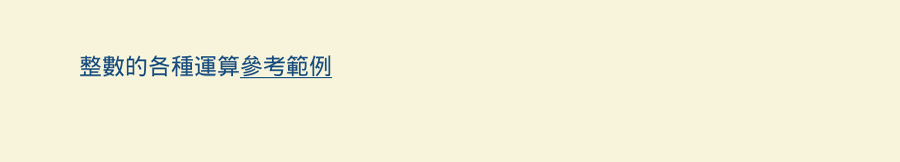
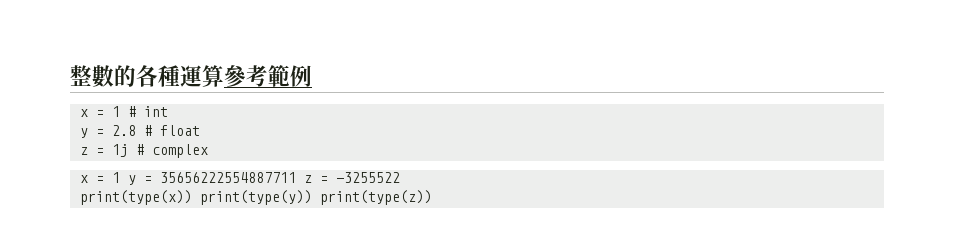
(332, 66) none -> [79,106,168,117] [79,125,200,138] [79,144,208,158] [79,172,400,185] [79,190,432,205] // x = 1 # int // y = 2.8 # float // z = 1j # complex // x = 1 y = 35656222554887711 z = -3255522 // print(type(x)) print(type(y)) print(type(z))

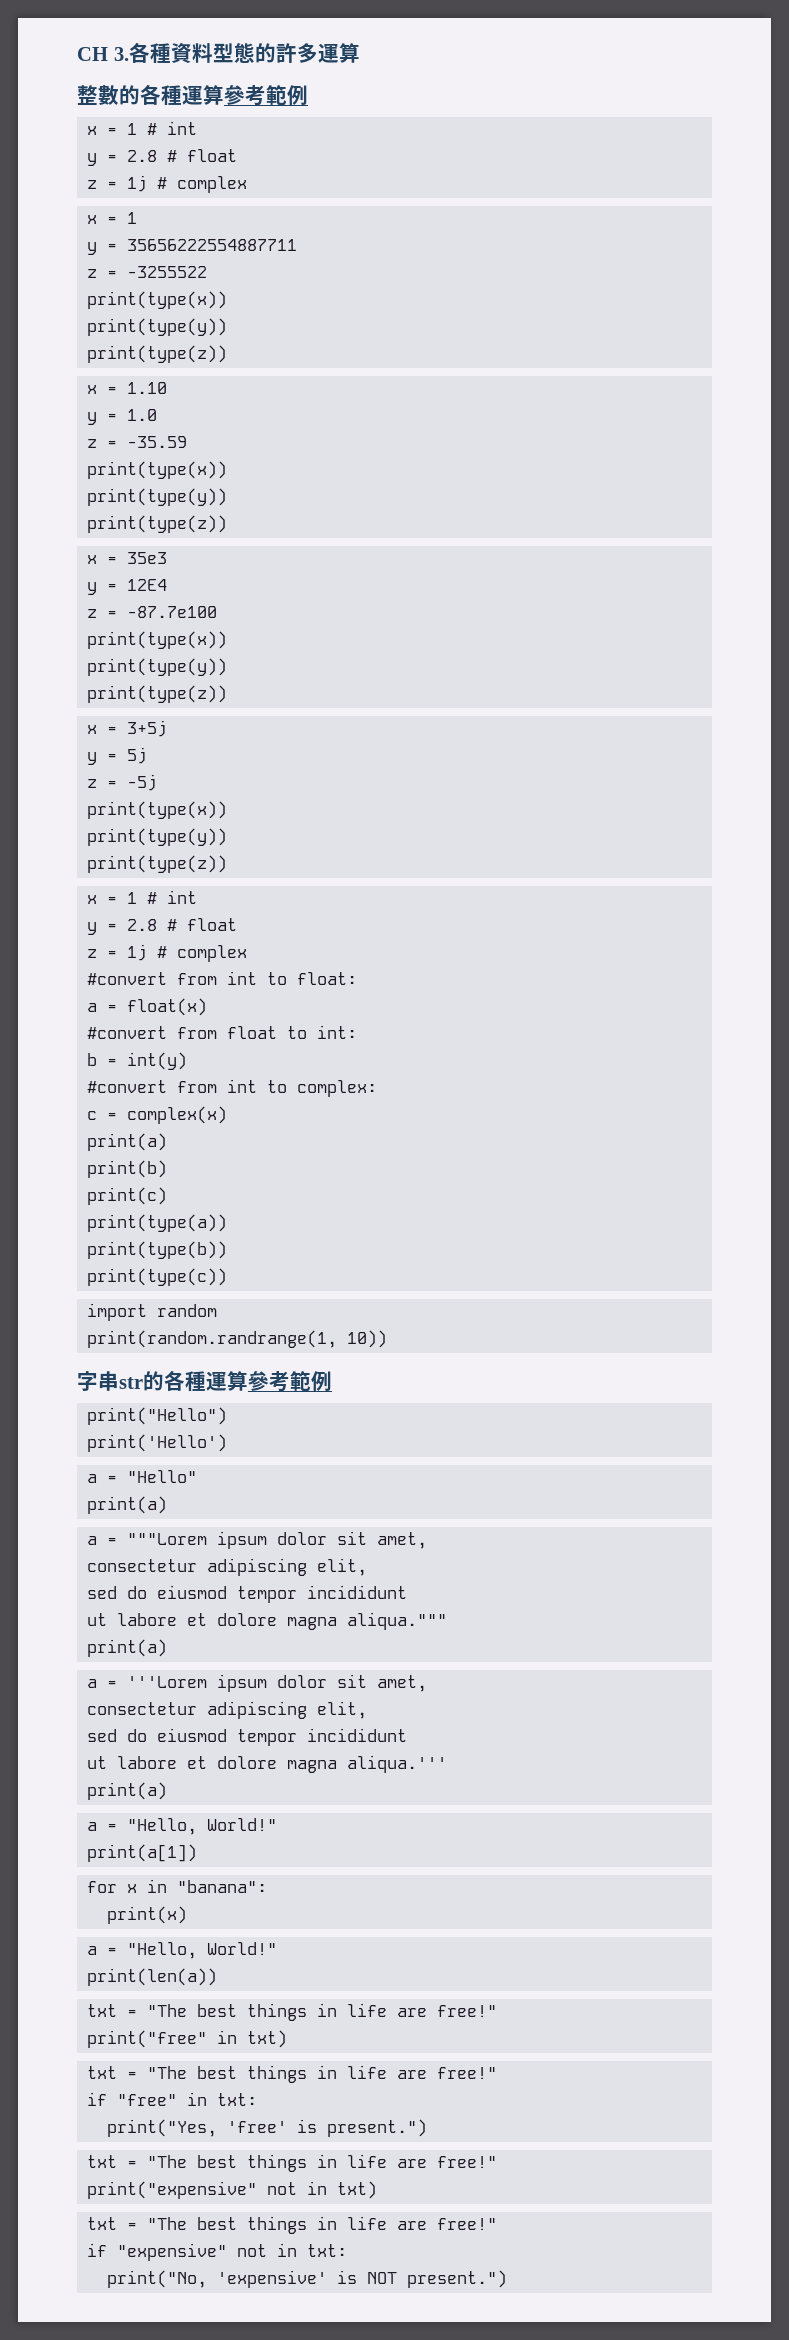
(70, 75) none -> [77,42,360,63] CH 3.各種資料型態的許多運算 //
(120, 177) none -> (137, 218) //
(296, 177) none -> (297, 245) //
[199,190,432,205] print(type(y)) print(type(z)) -> [86,318,227,336] [86,345,227,363] [86,382,167,394] [86,409,157,425] [86,436,187,448] [86,461,227,479] [86,488,227,506] [86,515,227,533] [86,552,167,564] [86,579,167,595] [86,606,217,618] [86,631,227,649] [86,658,227,676] [86,685,227,703] [86,720,167,737] [86,747,147,765] [86,774,157,791] [86,801,227,819] [86,828,227,846] [86,855,227,873] [86,890,197,904] [86,918,237,935] [86,944,247,962] [86,971,357,985] [86,998,207,1016] [86,1025,357,1039] [86,1052,187,1070] [86,1079,377,1097] [86,1106,227,1124] [86,1133,167,1151] [86,1160,167,1178] [86,1187,167,1205] [86,1214,227,1232] [86,1241,227,1259] [86,1268,227,1286] [86,1303,217,1321] [86,1330,387,1348] [77,1370,332,1392] [86,1407,227,1425] [86,1434,227,1452] [86,1470,197,1483] [86,1496,167,1514] [86,1531,427,1549] [86,1558,367,1576] [86,1585,407,1603] [86,1612,447,1630] [86,1639,167,1657] [86,1674,427,1692] [86,1701,367,1719] [86,1728,407,1746] [86,1755,447,1773] [86,1782,167,1800] [86,1818,277,1835] [86,1844,197,1862] [86,1879,267,1893] [106,1906,187,1924] [86,1942,277,1959] [86,1968,217,1986] [86,2003,497,2021] [86,2030,287,2048] [86,2065,497,2083] [86,2092,257,2106] [106,2119,427,2137] [86,2154,497,2172] [86,2181,377,2199] [86,2216,497,2234] [86,2243,347,2261] [106,2270,507,2288] // print(type(y)) // print(type(z)) // x = 1.10 // y = 1.0 // z = -35.59 // print(type(x)) // print(type(y)) // print(type(z)) // x = 35e3 // y = 12E4 // z = -87.7e100 // print(type(x)) // print(type(y)) // print(type(z)) // x = 3+5j // y = 5j // z = -5j // print(type(x)) // print(type(y)) // print(type(z)) // x = 1 # int // y = 2.8 # float // z = 1j # complex // #convert from int to float: // a = float(x) // #convert from float to int: // b = int(y) // #convert from int to complex: // c = complex(x) // print(a) // print(b) // print(c) // print(type(a)) // print(type(b)) // print(type(c)) // import random // print(random.randrange(1, 10)) // 字串str的各種運算參考範例 // print("Hello") // print('Hello') // a = "Hello" // print(a) // a = """Lorem ipsum dolor sit amet, // consectetur adipiscing elit, // sed do eiusmod tempor incididunt // ut labore et dolore magna aliqua.""" // print(a) // a = '''Lorem ipsum dolor sit amet, // consectetur adipiscing elit, // sed do eiusmod tempor incididunt // ut labore et dolore magna aliqua.''' // print(a) // a = "Hello, World!" // print(a[1]) // for x in "banana": // print(x) // a = "Hello, World!" // print(len(a)) // txt = "The best things in life are free!" // print("free" in txt) // txt = "The best things in life are free!" // if "free" in txt: // print("Yes, 'free' is present.") // txt = "The best things in life are free!" // print("expensive" not in txt) // txt = "The best things in life are free!" // if "expensive" not in txt: // print("No, 'expensive' is NOT present.")

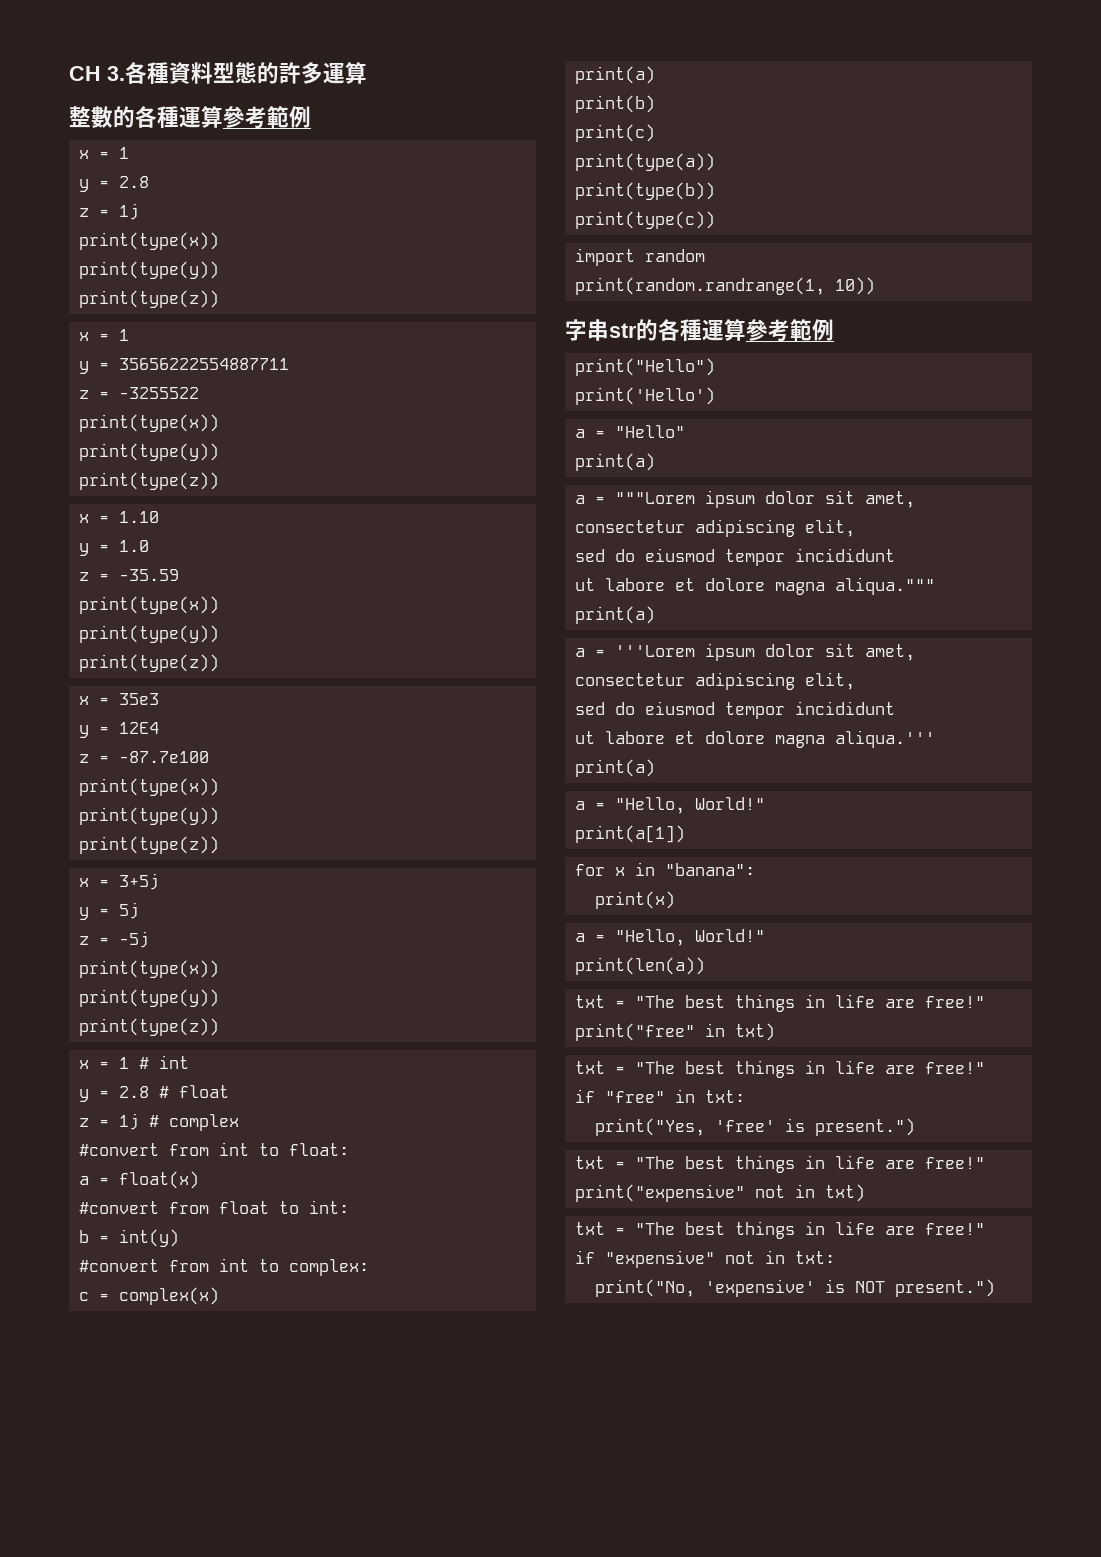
[146,121,197,135] [86,149,237,166] [86,175,247,193] # int // y = 2.8 # float // z = 1j # complex -> [79,176,150,192] [79,203,140,220] [79,232,220,250] [79,261,220,279] [79,290,220,308] // y = 2.8 // z = 1j // print(type(x)) // print(type(y)) // print(type(z))

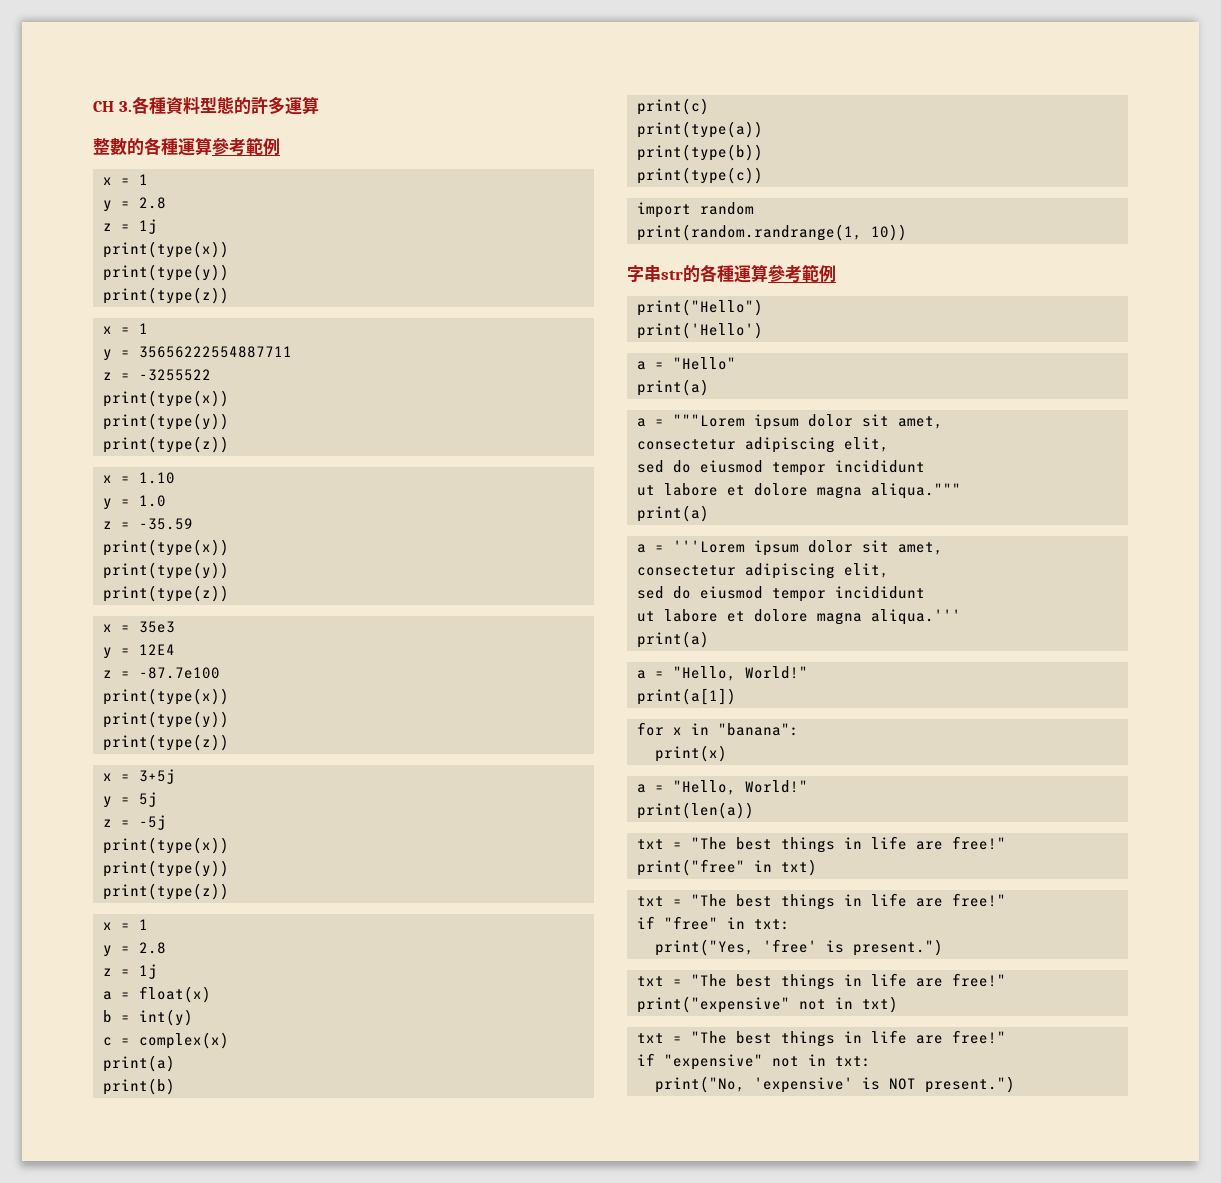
[139,1055,190,1069] [79,1085,230,1102] [79,1113,240,1131] [79,1142,350,1156] [79,1171,200,1189] [79,1200,350,1214] [79,1229,180,1247] [79,1258,370,1276] # int // y = 2.8 # float // z = 1j # complex // #convert from int to float: // a = float(x) // #convert from float to int: // b = int(y) // #convert from int to complex: -> [102,942,166,957] [102,964,157,979] [102,986,211,1003] [102,1009,193,1026] // y = 2.8 // z = 1j // a = float(x) // b = int(y)

